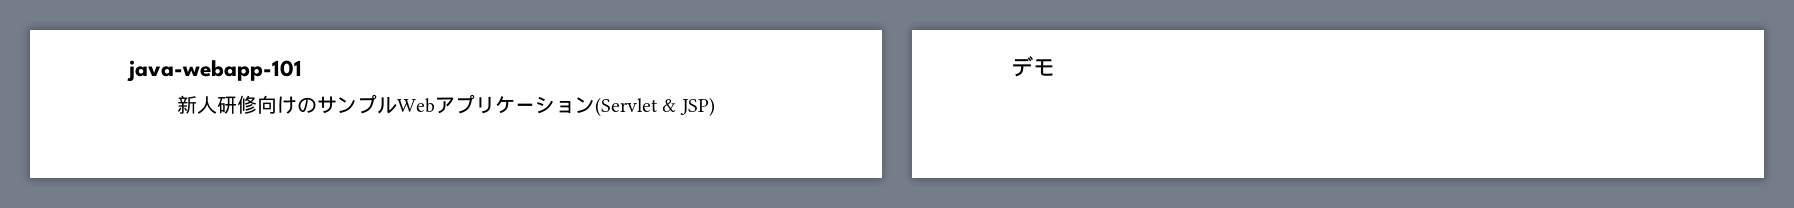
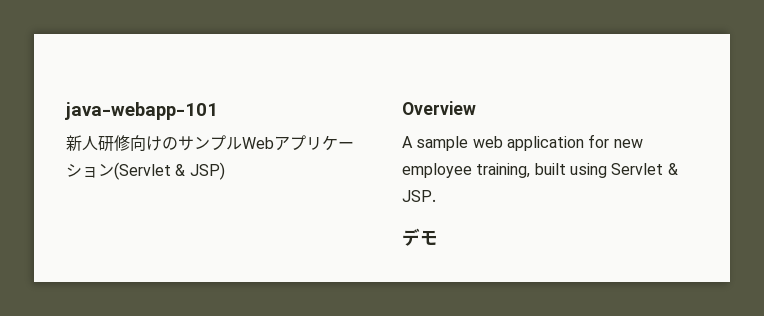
(715, 107) none -> [402,101,476,115] [402,134,643,151] [402,163,678,178] [402,190,436,202] // Overview // A sample web application for new employee training, built using Servlet & JSP.

